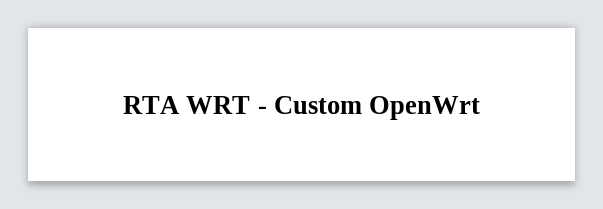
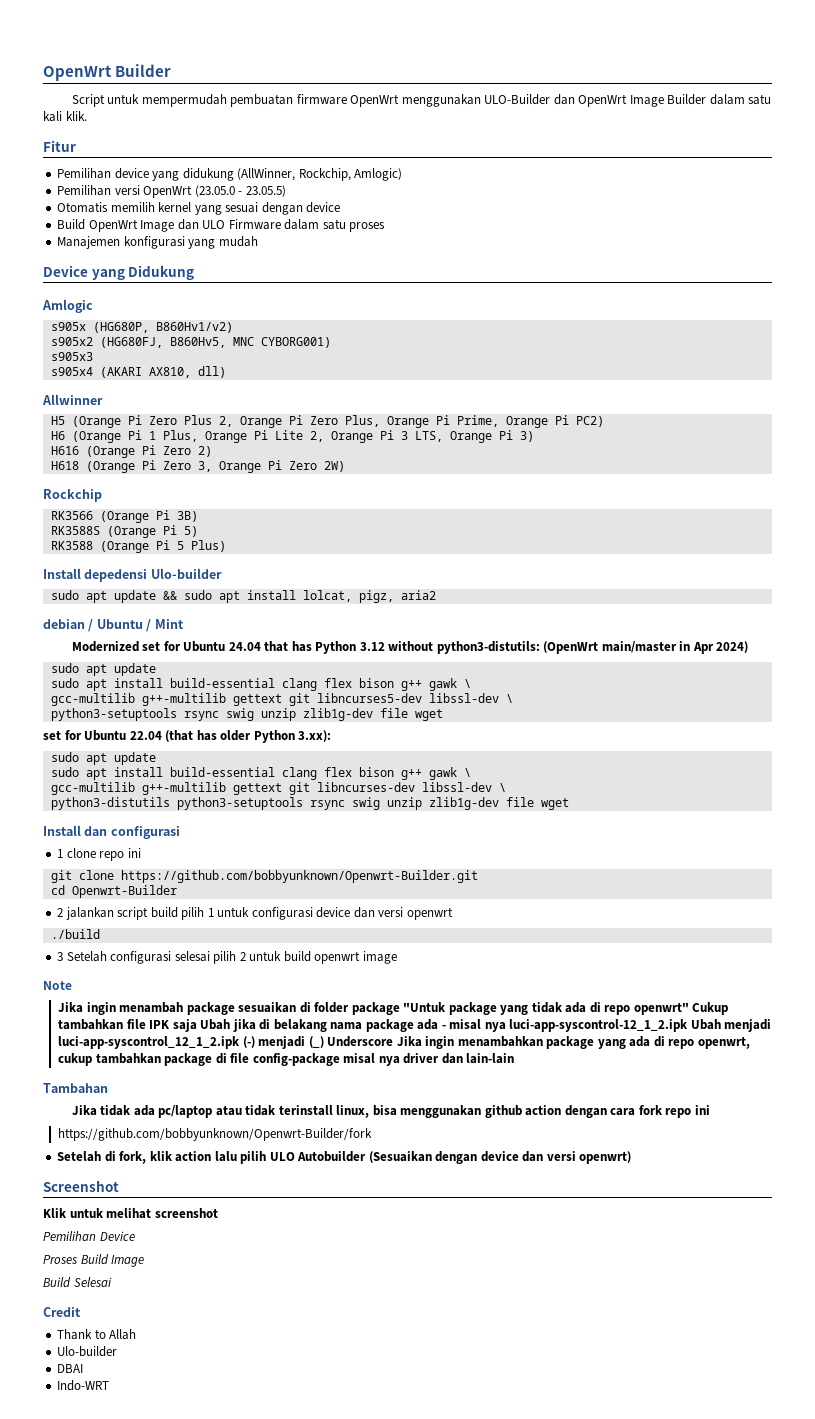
[123,96,480,120] RTA WRT - Custom OpenWrt -> [43,64,172,81] [71,94,772,107] [43,111,87,122] [43,140,76,152] [57,168,403,181] [57,185,286,198] [57,202,341,215] [57,219,386,232] [57,236,258,249] [43,265,195,280] [42,299,93,313] [50,322,233,333] [50,337,331,348] [50,352,93,361] [50,366,226,378] [42,394,103,405] [50,415,604,428] [50,430,534,443] [50,445,212,458] [50,460,345,473] [43,489,102,502] [50,510,198,523] [50,525,198,538] [50,540,226,553] [43,568,222,582] [50,590,436,603] [43,619,184,632] [71,641,749,654] [50,663,156,676] [50,678,471,691] [50,693,513,706] [50,708,443,721] [43,730,332,743] [50,752,156,765] [50,767,471,780] [50,782,506,795] [50,797,569,810] [43,825,180,839] [57,848,141,861] [50,870,478,883] [50,885,177,898] [57,907,453,920] [50,929,100,939] [57,951,397,964] [43,981,72,990] [58,1002,729,1015] [58,1019,772,1032] [58,1036,750,1049] [58,1053,515,1066] [43,1083,108,1093] [71,1105,710,1118] [58,1128,373,1141] [57,1151,632,1164] [43,1180,119,1192] [43,1208,218,1219] [43,1231,135,1241] [43,1254,145,1267] [43,1277,112,1288] [43,1307,81,1317] [57,1329,137,1340] [57,1346,118,1357] [57,1364,84,1373] [57,1380,110,1391] OpenWrt Builder // Script untuk mempermudah pembuatan firmware OpenWrt menggunakan ULO-Builder dan OpenWrt Image Builder dalam satu kali klik. // Fitur // Pemilihan device yang didukung (AllWinner, Rockchip, Amlogic) // Pemilihan versi OpenWrt (23.05.0 - 23.05.5) // Otomatis memilih kernel yang sesuai dengan device // Build OpenWrt Image dan ULO Firmware dalam satu proses // Manajemen konfigurasi yang mudah // Device yang Didukung // Amlogic // s905x (HG680P, B860Hv1/v2) // s905x2 (HG680FJ, B860Hv5, MNC CYBORG001) // s905x3 // s905x4 (AKARI AX810, dll) // Allwinner // H5 (Orange Pi Zero Plus 2, Orange Pi Zero Plus, Orange Pi Prime, Orange Pi PC2) // H6 (Orange Pi 1 Plus, Orange Pi Lite 2, Orange Pi 3 LTS, Orange Pi 3) // H616 (Orange Pi Zero 2) // H618 (Orange Pi Zero 3, Orange Pi Zero 2W) // Rockchip // RK3566 (Orange Pi 3B) // RK3588S (Orange Pi 5) // RK3588 (Orange Pi 5 Plus) // Install depedensi Ulo-builder // sudo apt update && sudo apt install lolcat, pigz, aria2 // debian / Ubuntu / Mint // Modernized set for Ubuntu 24.04 that has Python 3.12 without python3-distutils: (OpenWrt main/master in Apr 2024) // sudo apt update // sudo apt install build-essential clang flex bison g++ gawk \ // gcc-multilib g++-multilib gettext git libncurses5-dev libssl-dev \ // python3-setuptools rsync swig unzip zlib1g-dev file wget // set for Ubuntu 22.04 (that has older Python 3.xx): // sudo apt update // sudo apt install build-essential clang flex bison g++ gawk \ // gcc-multilib g++-multilib gettext git libncurses-dev libssl-dev \ // python3-distutils python3-setuptools rsync swig unzip zlib1g-dev file wget // Install dan configurasi // 1 clone repo ini // git clone https://github.com/bobbyunknown/Openwrt-Builder.git // cd Openwrt-Builder // 2 jalankan script build pilih 1 untuk configurasi device dan versi openwrt // ./build // 3 Setelah configurasi selesai pilih 2 untuk build openwrt image // Note // Jika ingin menambah package sesuaikan di folder package "Untuk package yang tidak ada di repo openwrt" Cukup tambahkan file IPK saja Ubah jika di belakang nama package ada - misal nya luci-app-syscontrol-12_1_2.ipk Ubah menjadi luci-app-syscontrol_12_1_2.ipk (-) menjadi (_) Underscore Jika ingin menambahkan package yang ada di repo openwrt, cukup tambahkan package di file config-package misal nya driver dan lain-lain // Tambahan // Jika tidak ada pc/laptop atau tidak terinstall linux, bisa menggunakan github action dengan cara fork repo ini // https://github.com/bobbyunknown/Openwrt-Builder/fork // Setelah di fork, klik action lalu pilih ULO Autobuilder (Sesuaikan dengan device dan versi openwrt) // Screenshot // Klik untuk melihat screenshot // Pemilihan Device // Proses Build Image // Build Selesai // Credit // Thank to Allah // Ulo-builder // DBAI // Indo-WRT

